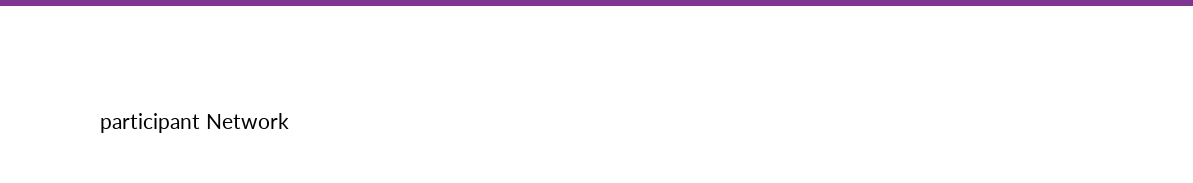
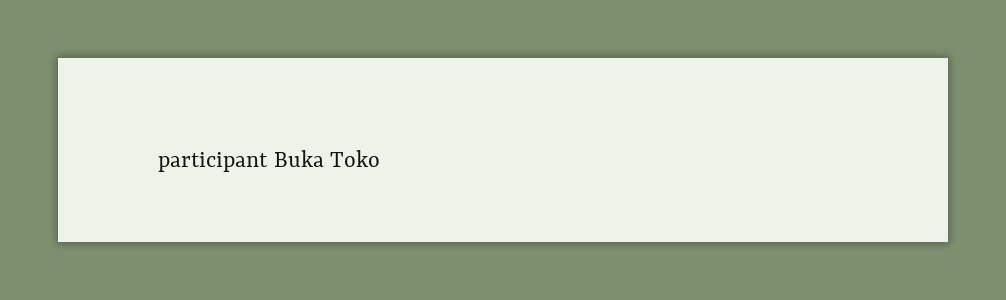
[205,113,289,129] Network -> [273,150,381,167] Buka Toko

